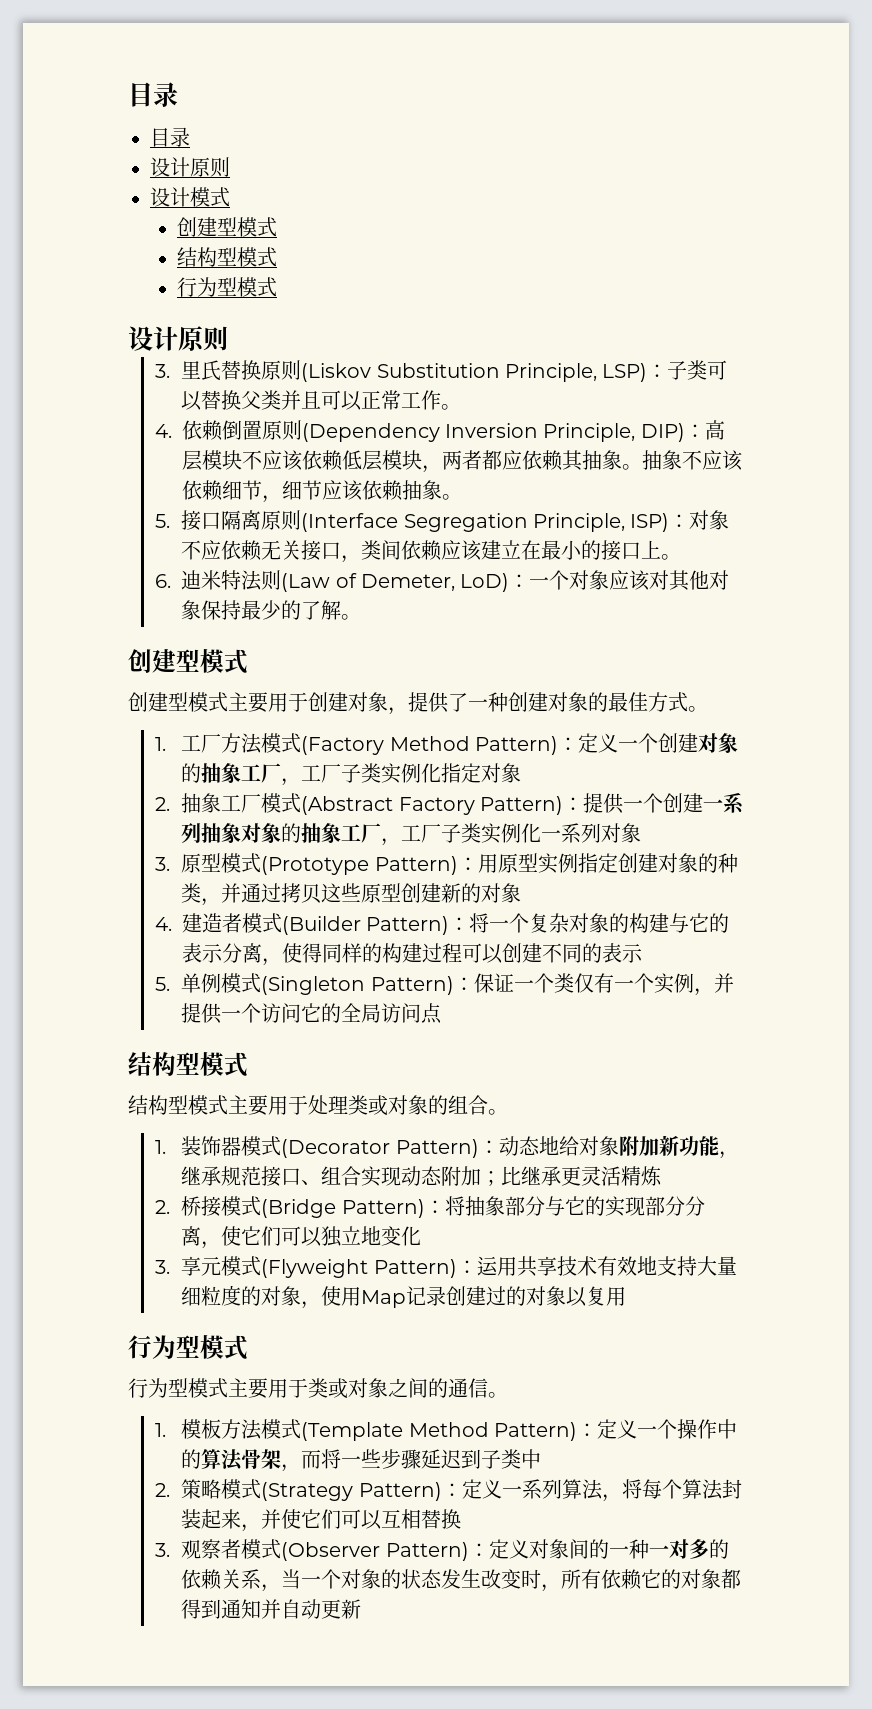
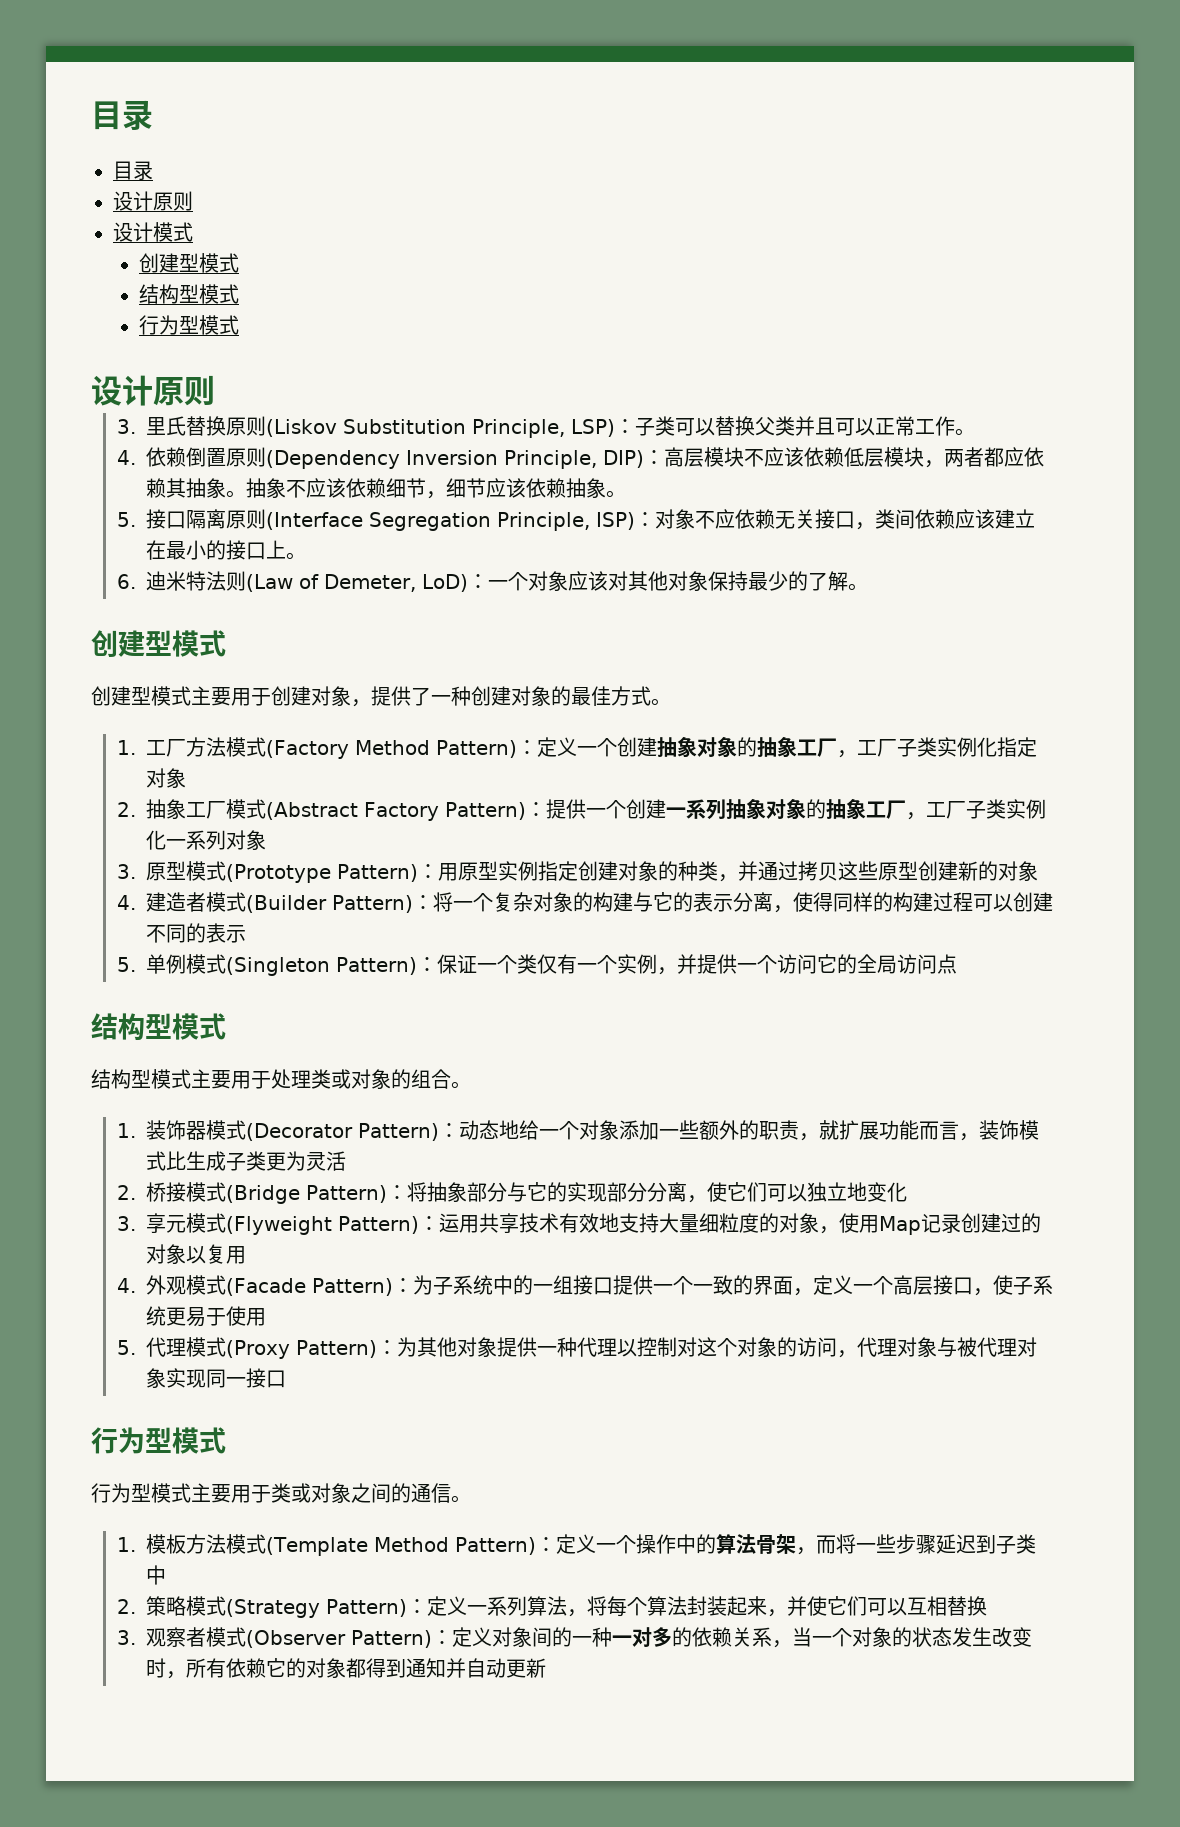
(698, 743) none -> [656,736,697,757] 抽象
[578,1135,739,1159] [181,1166,582,1187] 对象附加新功能，继承规范接口、组合实现动态附加；比继承更 -> [538,1120,1039,1141] [145,1151,306,1171] 一个对象添加一些额外的职责，就扩展功能而言，装饰模式比生成子类更为
[621,1166,663,1186] 精炼 -> (346, 1161) none
(627, 1296) none -> [116,1275,1053,1296] [145,1306,266,1327] [116,1337,1037,1359] [145,1368,286,1388] // 4.外观模式(Facade Pattern)：为子系统中的一组接口提供一个一致的界面，定义一个高层接口，使子系统更易于使用 // 5.代理模式(Proxy Pattern)：为其他对象提供一种代理以控制对这个对象的访问，代理对象与被代理对象实现同一接口

